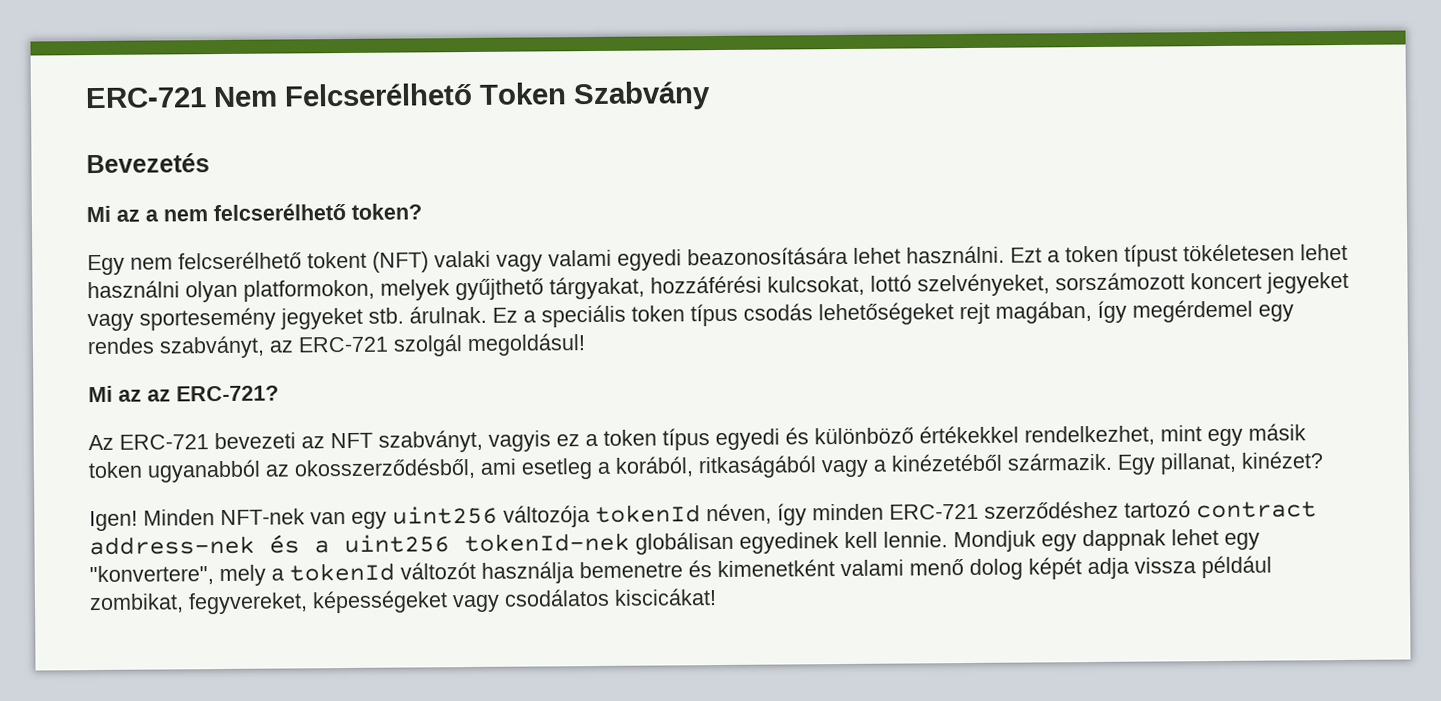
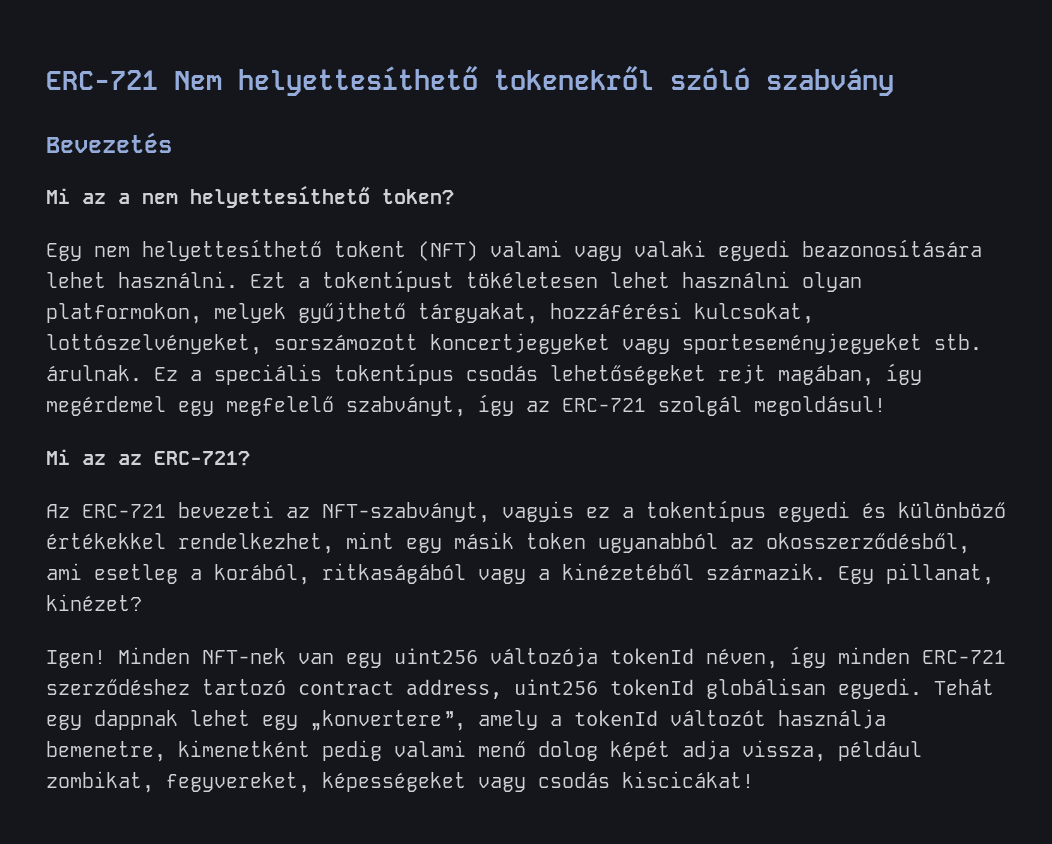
[284,81,711,111] Felcserélhető Token Szabvány -> [238,65,894,96] helyettesíthető tokenekről szóló szabvány
[213,203,346,222] felcserélhető -> [190,186,370,208] helyettesíthető
[178,251,302,270] felcserélhető -> [142,239,322,261] helyettesíthető
[434,249,612,272] valaki vagy valami -> [490,240,706,261] valami vagy valaki
[1065,244,1178,267] token típust -> [322,270,454,292] tokentípust
[870,271,1349,297] [87,307,363,332] lottó szelvényeket, sorszámozott koncert jegyeket vagy sportesemény jegyeket -> [46,333,922,355] lottószelvényeket, sorszámozott koncertjegyeket vagy sporteseményjegyeket
[631,303,738,327] token típus -> [334,363,454,385] tokentípus
[87,335,265,359] rendes szabványt, -> [226,394,514,417] megfelelő szabványt, így
[330,429,483,453] NFT szabványt, -> [322,502,490,523] NFT-szabványt,
[603,428,710,451] token típus -> [646,500,766,522] tokentípus
[89,530,1036,556] address-nek és a uint256 tokenId-nek globálisan egyedinek kell lennie. Mondjuk -> [406,678,994,699] address, uint256 tokenId globálisan egyedi. Tehát
[89,564,266,587] "konvertere", mely -> [310,710,538,731] „konvertere”, amely
[579,559,835,579] bemenetre és kimenetként -> [46,740,382,762] bemenetre, kimenetként pedig
[1134,557,1196,574] vissza -> [742,740,826,762] vissza,
[504,588,610,607] csodálatos -> [538,772,610,788] csodás

